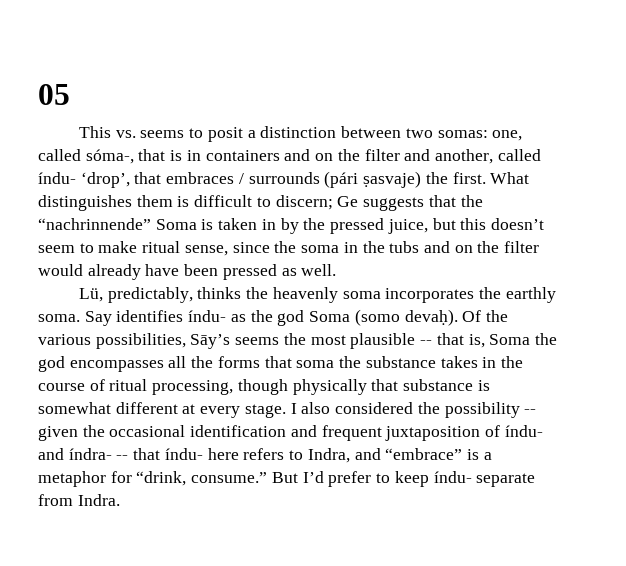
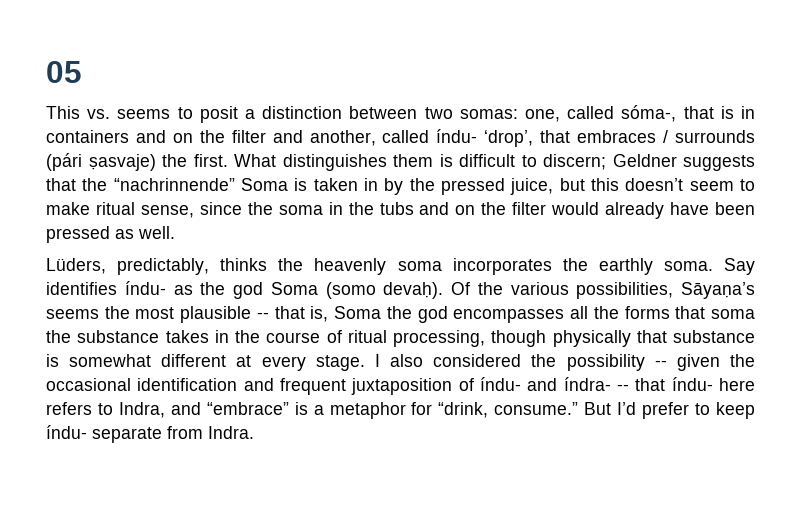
[337,196,359,207] Ge -> [612,154,677,167] Geldner
[79,288,104,302] Lü, -> [46,258,106,274] Lüders,
[190,334,231,349] Sāy’s -> [681,282,755,299] Sāyaṇa’s

